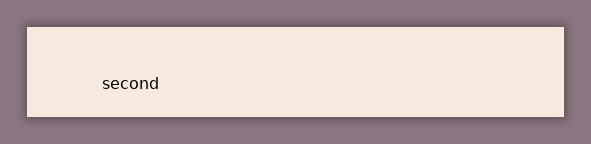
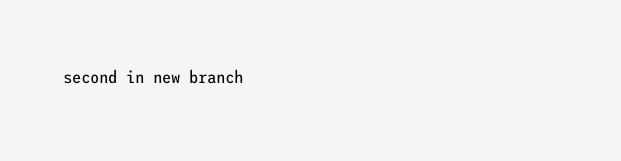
(159, 83) none -> [126,69,243,84] in new branch

